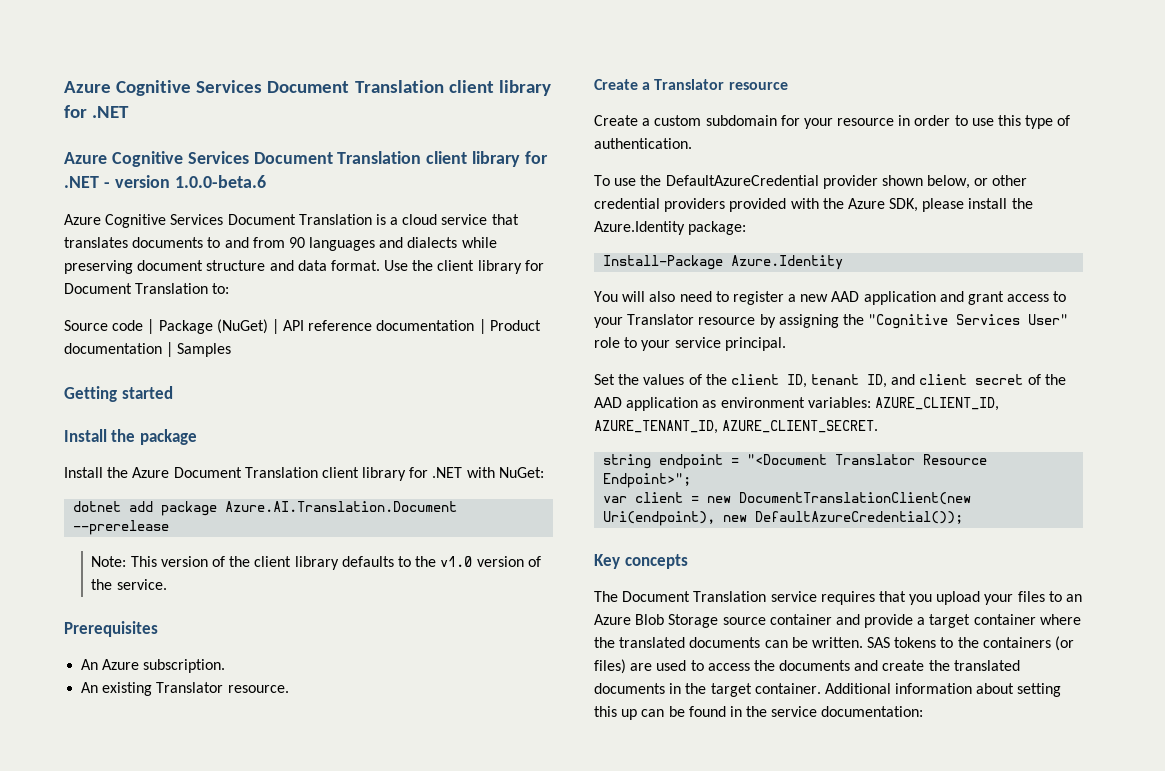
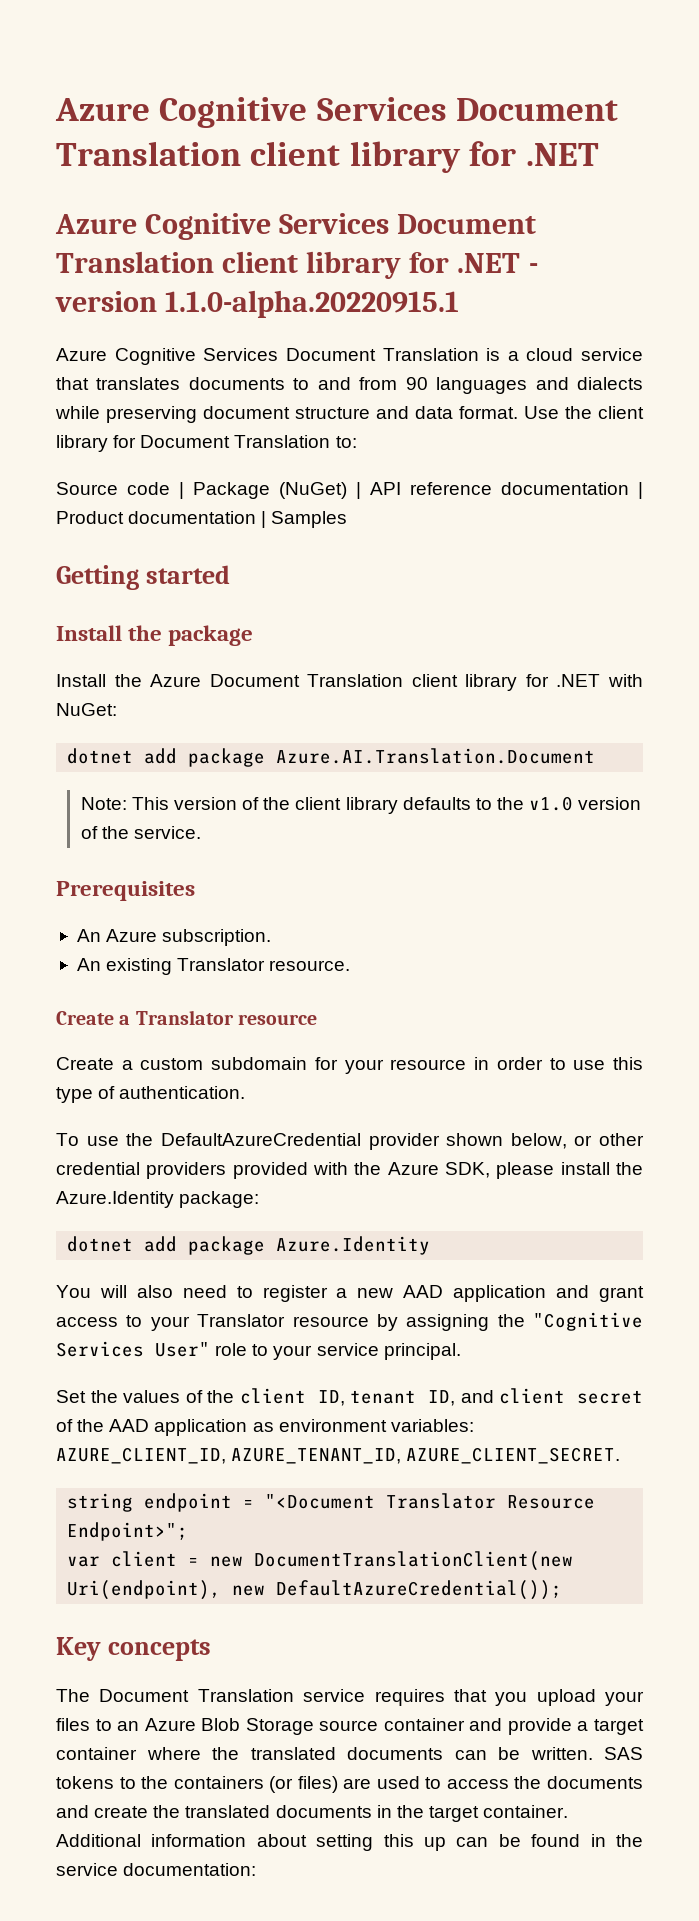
[174,175,266,188] 1.0.0-beta.6 -> [165,290,460,318] 1.1.0-alpha.20220915.1
[73,520,170,535] --prerelease -> (596, 756) none
[603,255,724,270] Install-Package -> [67,1236,266,1255] dotnet add package

